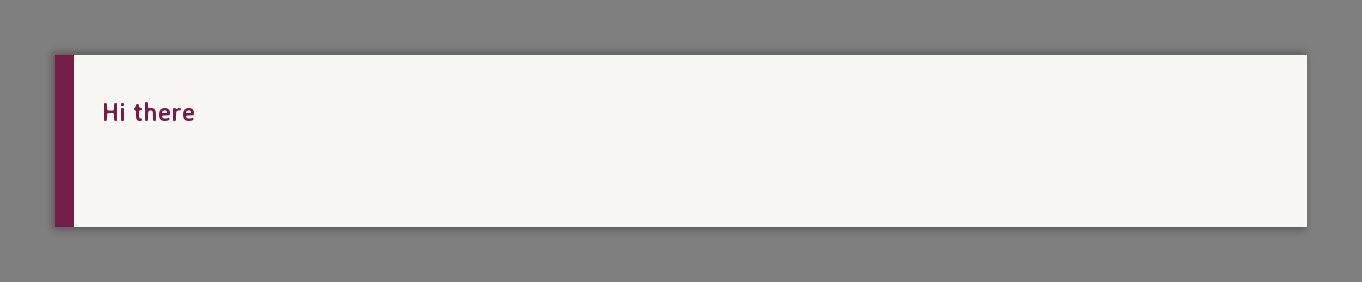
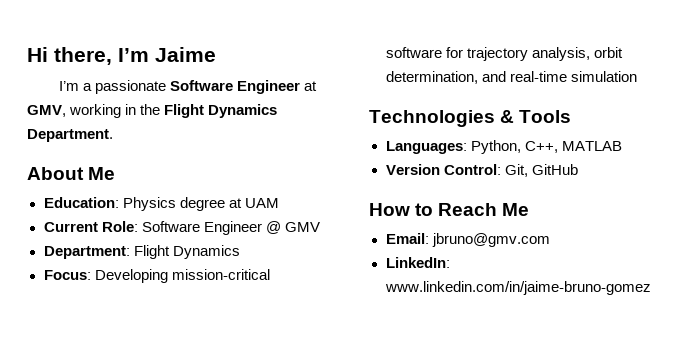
[133,102,195,121] there -> [54,47,216,65] [59,80,318,94] [27,104,278,118] [27,129,113,142] [27,167,116,180] [43,197,279,211] [43,221,320,235] [43,245,240,259] [43,269,270,283] [385,47,623,61] [385,71,637,84] [369,110,572,127] [385,140,622,154] [385,164,578,177] [369,203,530,216] [385,233,550,247] [385,257,450,268] [384,281,651,295] there, I’m Jaime // I’m a passionate Software Engineer at GMV, working in the Flight Dynamics Department. // About Me // Education: Physics degree at UAM // Current Role: Software Engineer @ GMV // Department: Flight Dynamics // Focus: Developing mission-critical software for trajectory analysis, orbit determination, and real-time simulation // Technologies & Tools // Languages: Python, C++, MATLAB // Version Control: Git, GitHub // How to Reach Me // Email: jbruno@gmv.com // LinkedIn: www.linkedin.com/in/jaime-bruno-gomez

